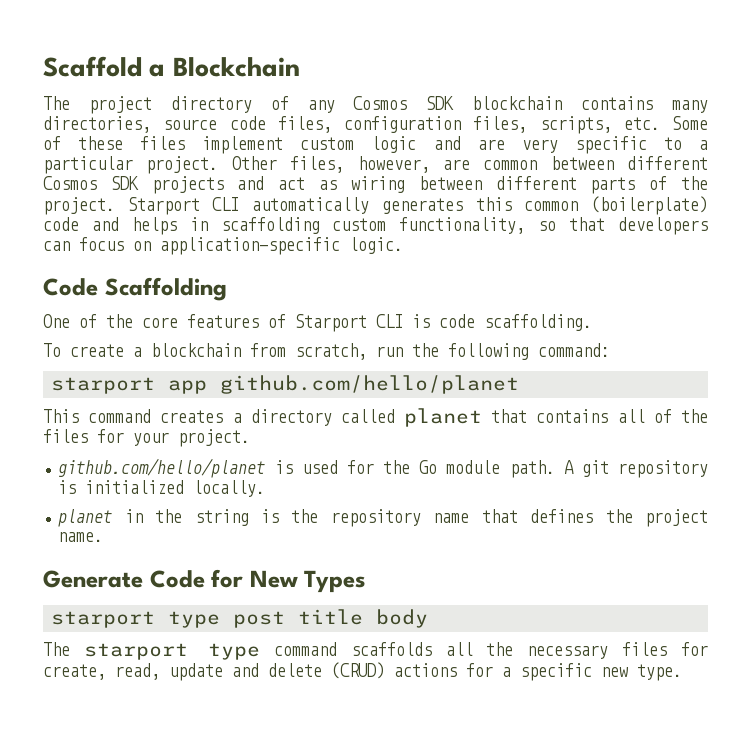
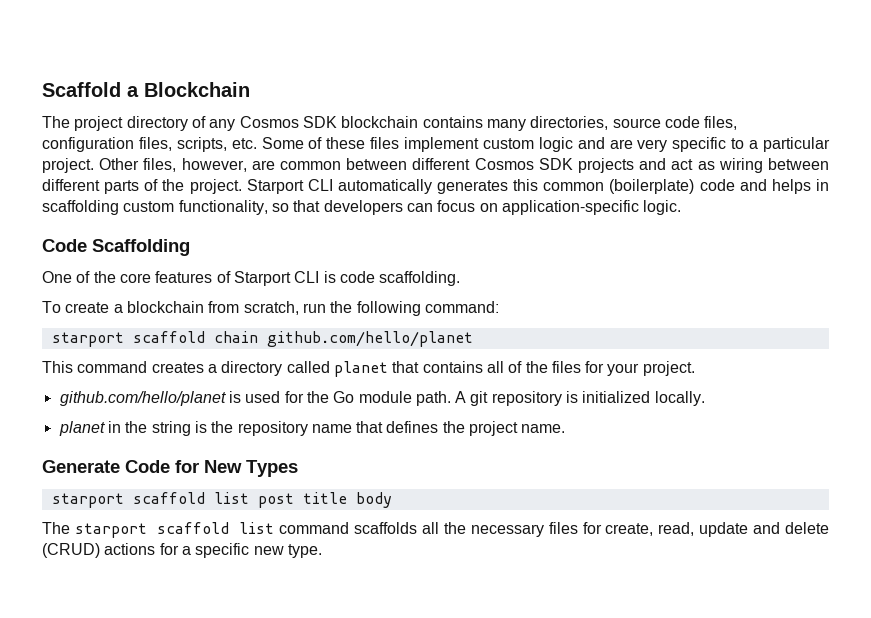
[168,380,208,394] app -> [132,331,258,343] scaffold chain
[168,611,221,628] type -> [132,492,249,504] scaffold list
[207,643,260,660] type -> [157,522,275,534] scaffold list

